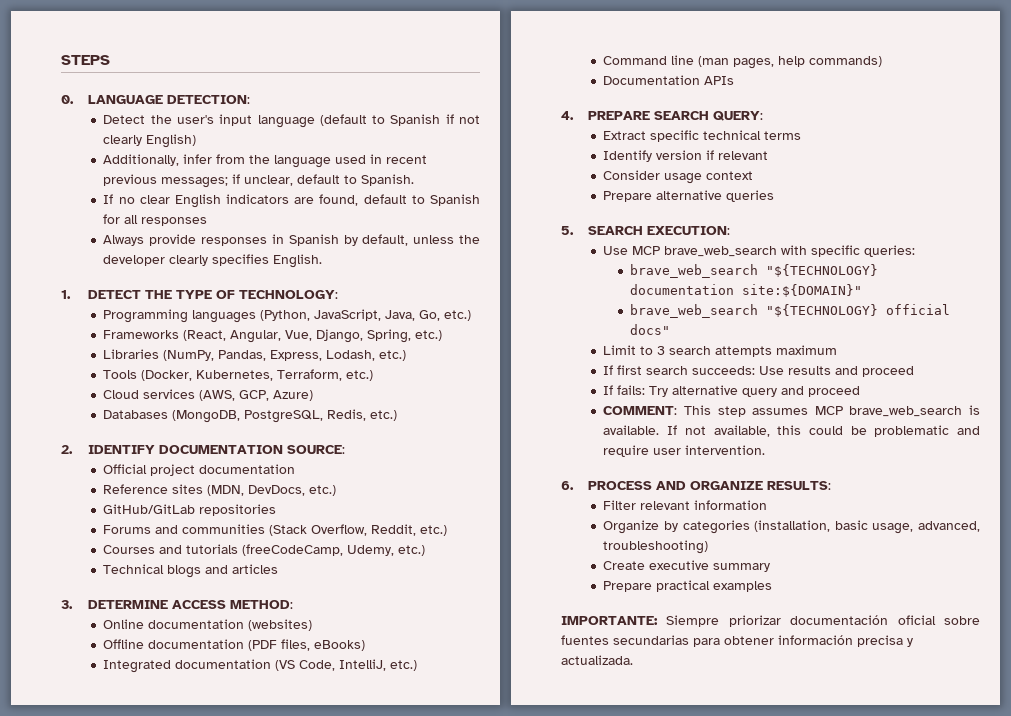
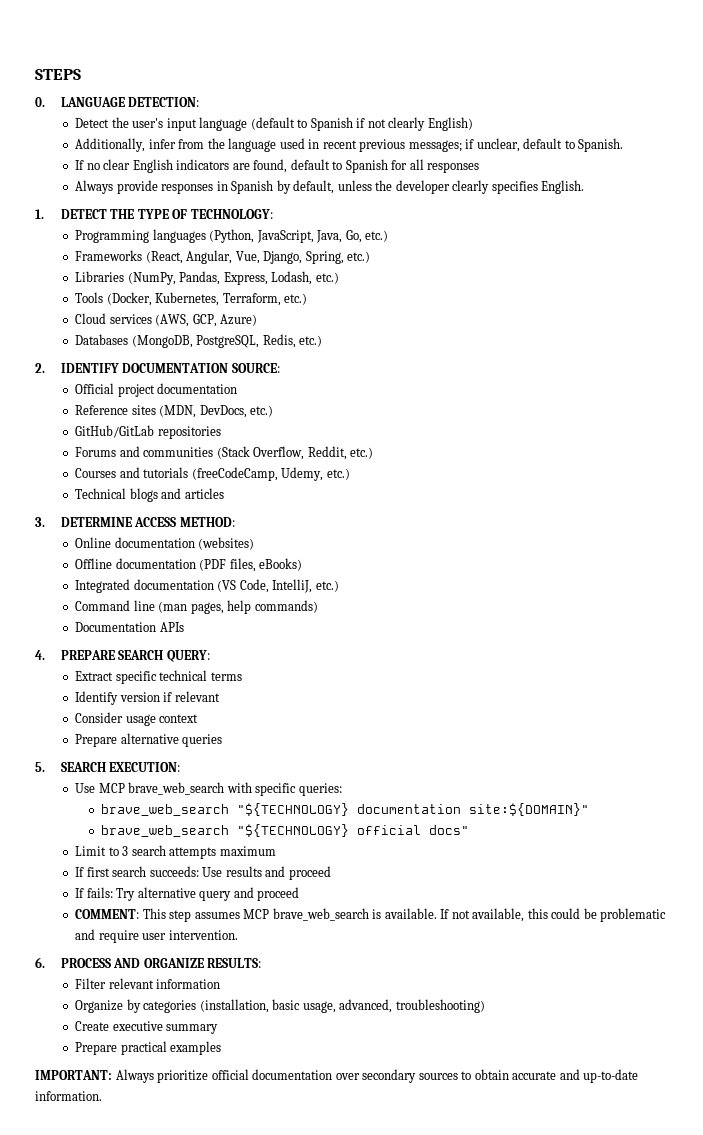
[561,615,980,627] [561,635,913,647] [561,655,633,665] IMPORTANTE: Siempre priorizar documentación oficial sobre fuentes secundarias para obtener información precisa y actualizada. -> [35,1069,639,1083] [35,1091,102,1101] IMPORTANT: Always prioritize official documentation over secondary sources to obtain accurate and up-to-date information.

